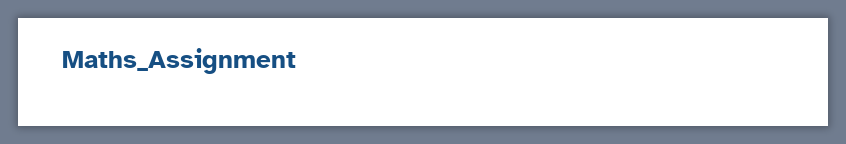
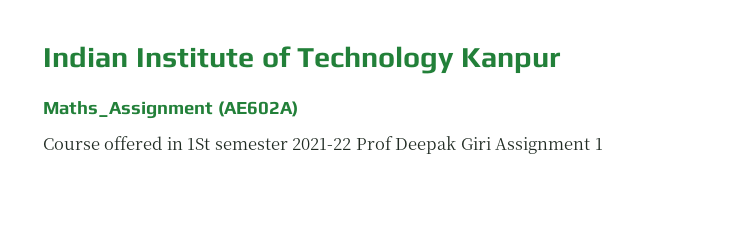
[62,48,296,74] Maths_Assignment -> [43,46,562,74] [43,101,298,119] [43,136,603,154] Indian Institute of Technology Kanpur // Maths_Assignment (AE602A) // Course offered in 1St semester 2021-22 Prof Deepak Giri Assignment 1

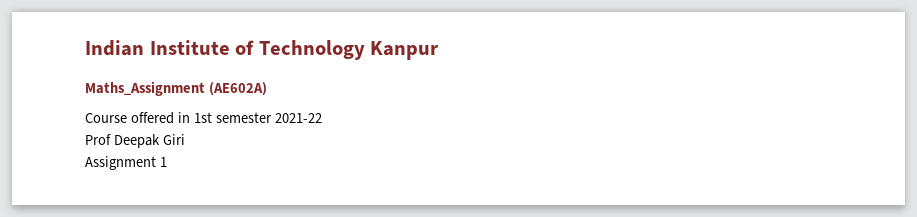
[187,138,211,150] 1St -> [193,112,212,123] 1st
(352, 144) none -> (322, 118) //
(491, 143) none -> (185, 139) //

